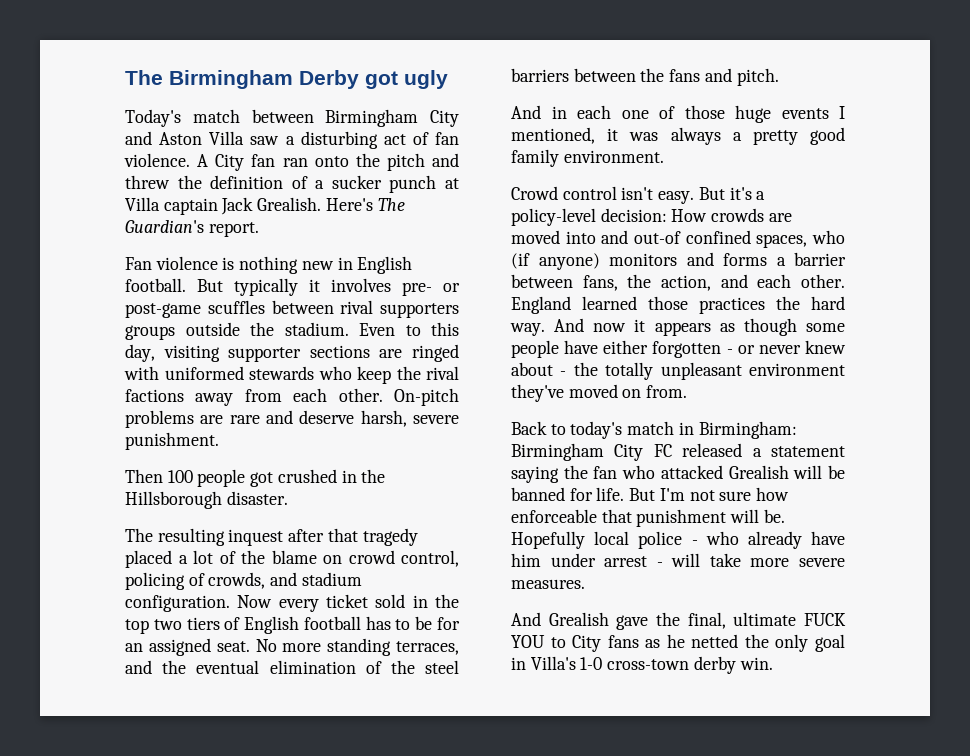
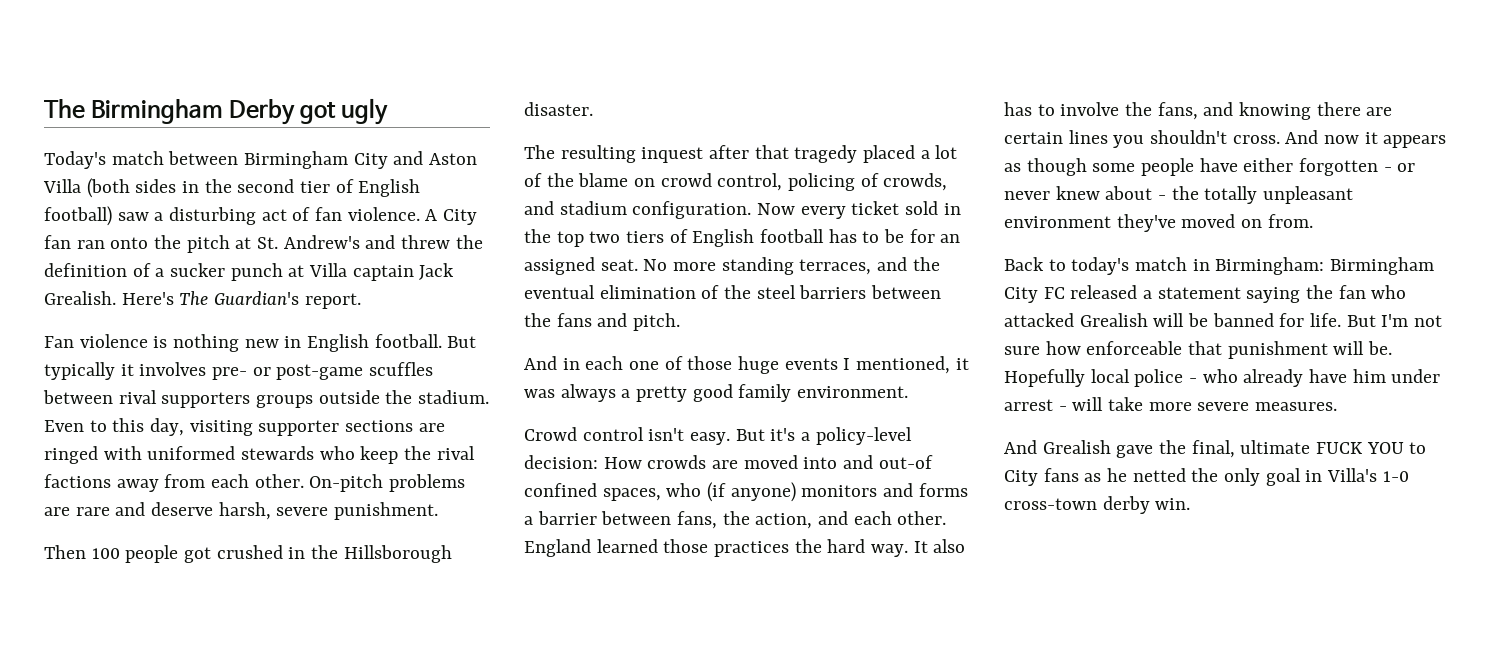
(245, 138) none -> [86,178,421,198] [44,206,112,226] (both sides in the second tier of English football)
(425, 162) none -> [235,235,360,249] at St. Andrew's
(545, 329) none -> [913,539,966,553] [1004,102,1393,120] [1004,130,1280,148] It also has to involve the fans, and knowing there are certain lines you shouldn't cross.

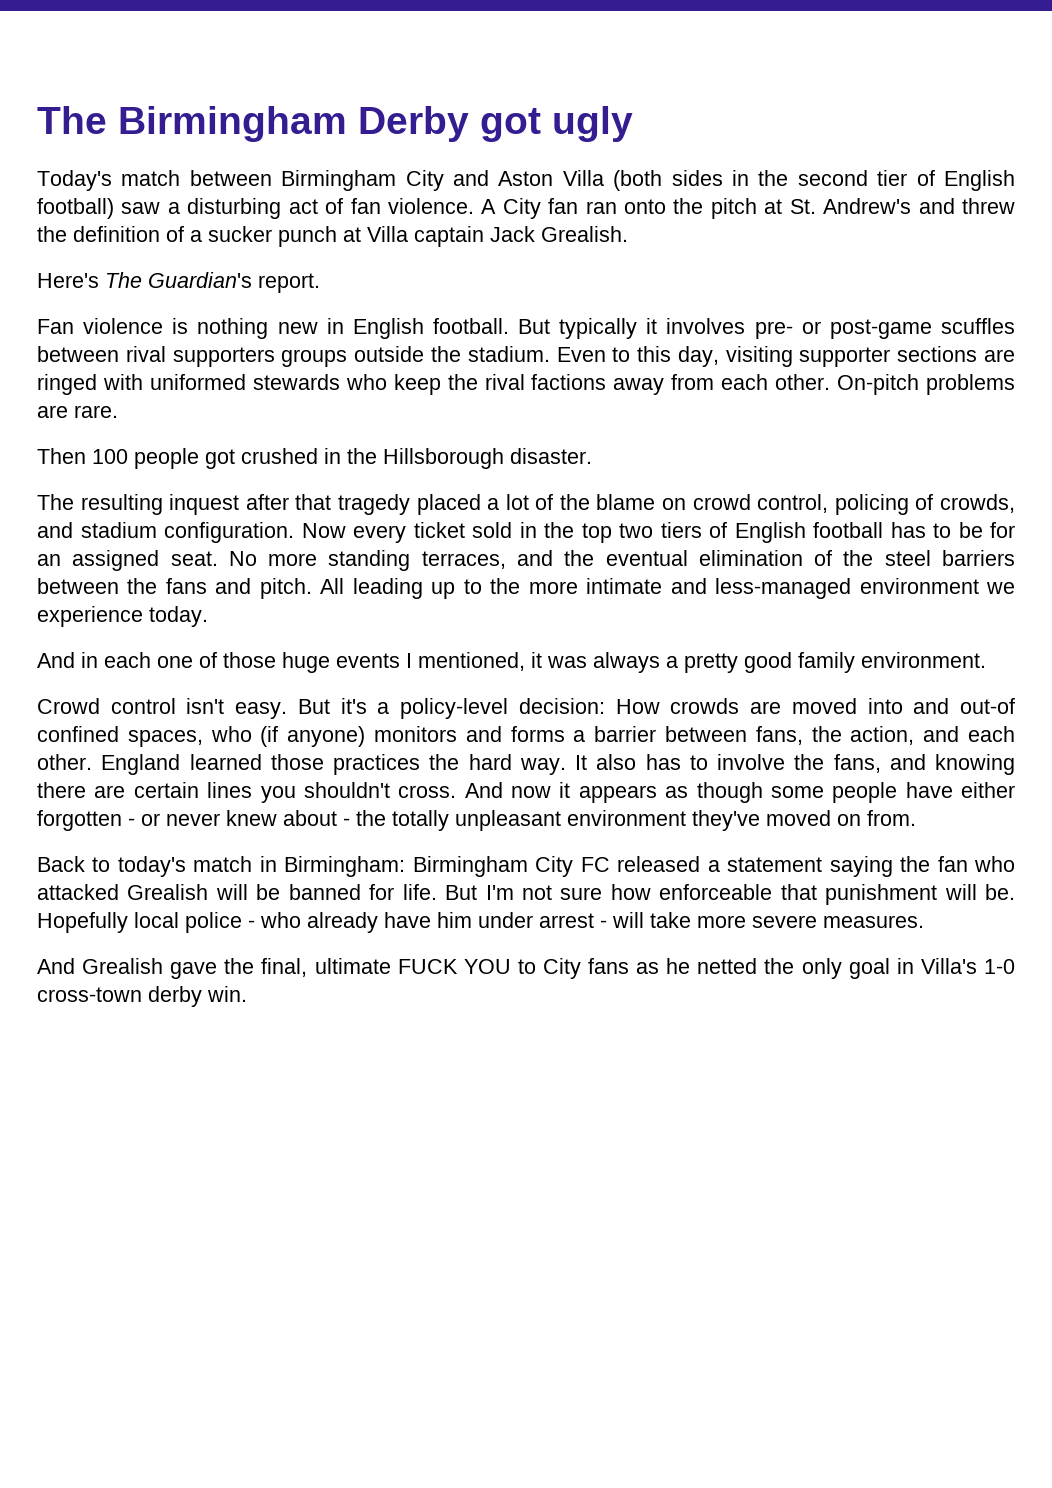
(116, 298) none -> (628, 234) //
[75,502,439,520] rare and deserve harsh, severe punishment. -> [74,405,118,418] rare.
(681, 322) none -> [320,578,1015,599] [37,606,208,627] All leading up to the more intimate and less-managed environment we experience today.

